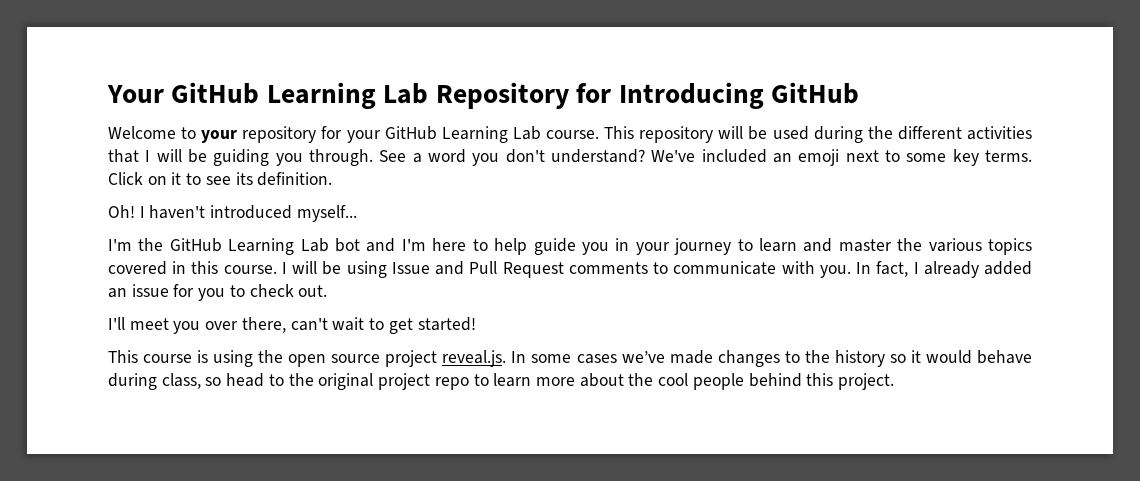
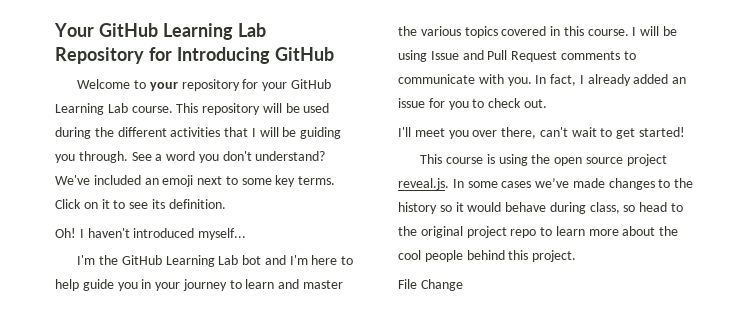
(895, 381) none -> [398,279,463,291] // File Change

